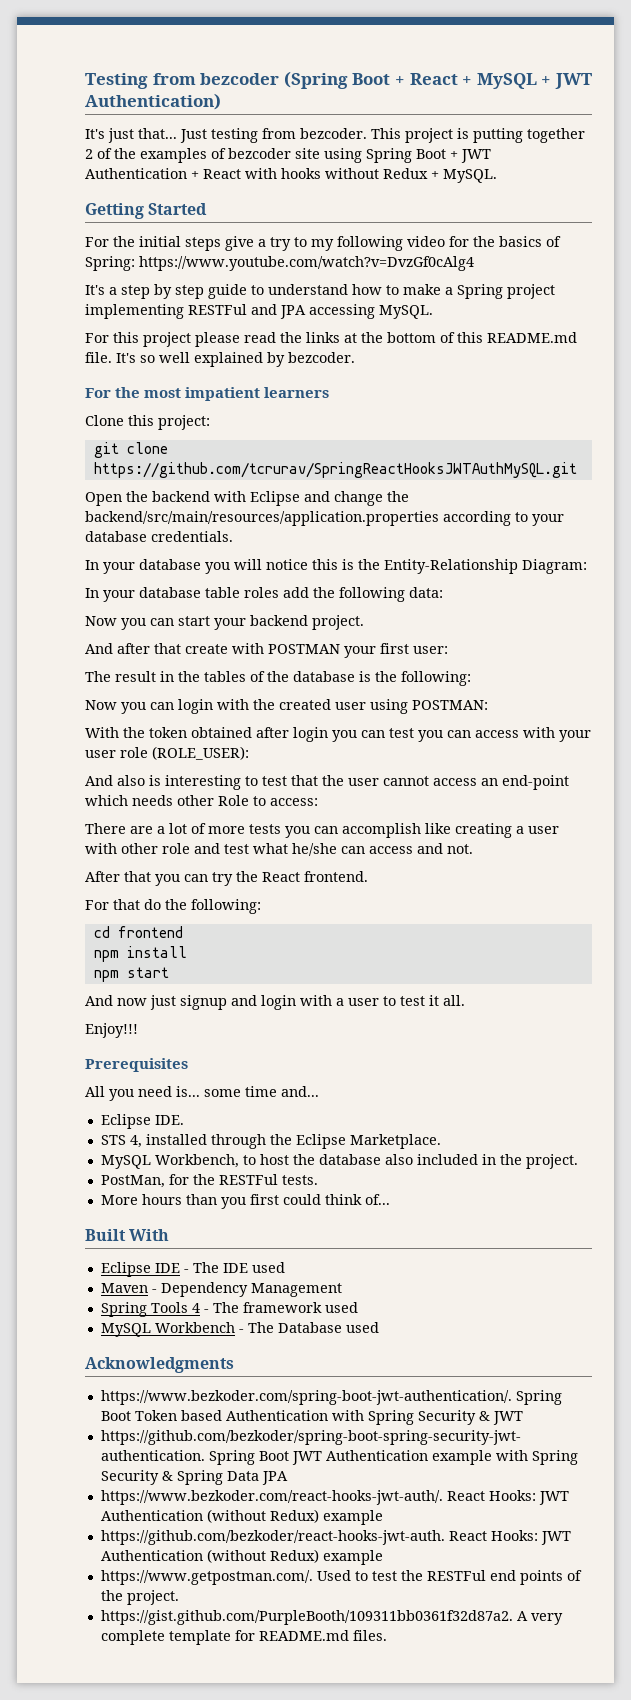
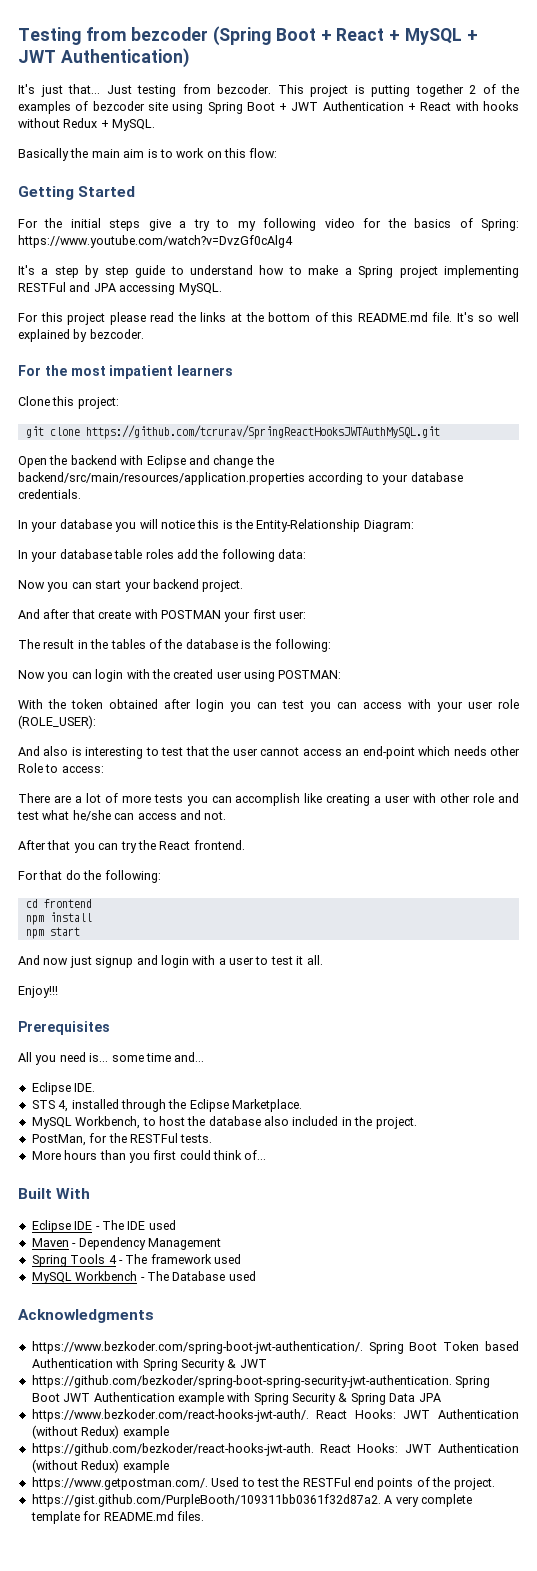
(497, 176) none -> [18,148,278,161] // Basically the main aim is to work on this flow:

